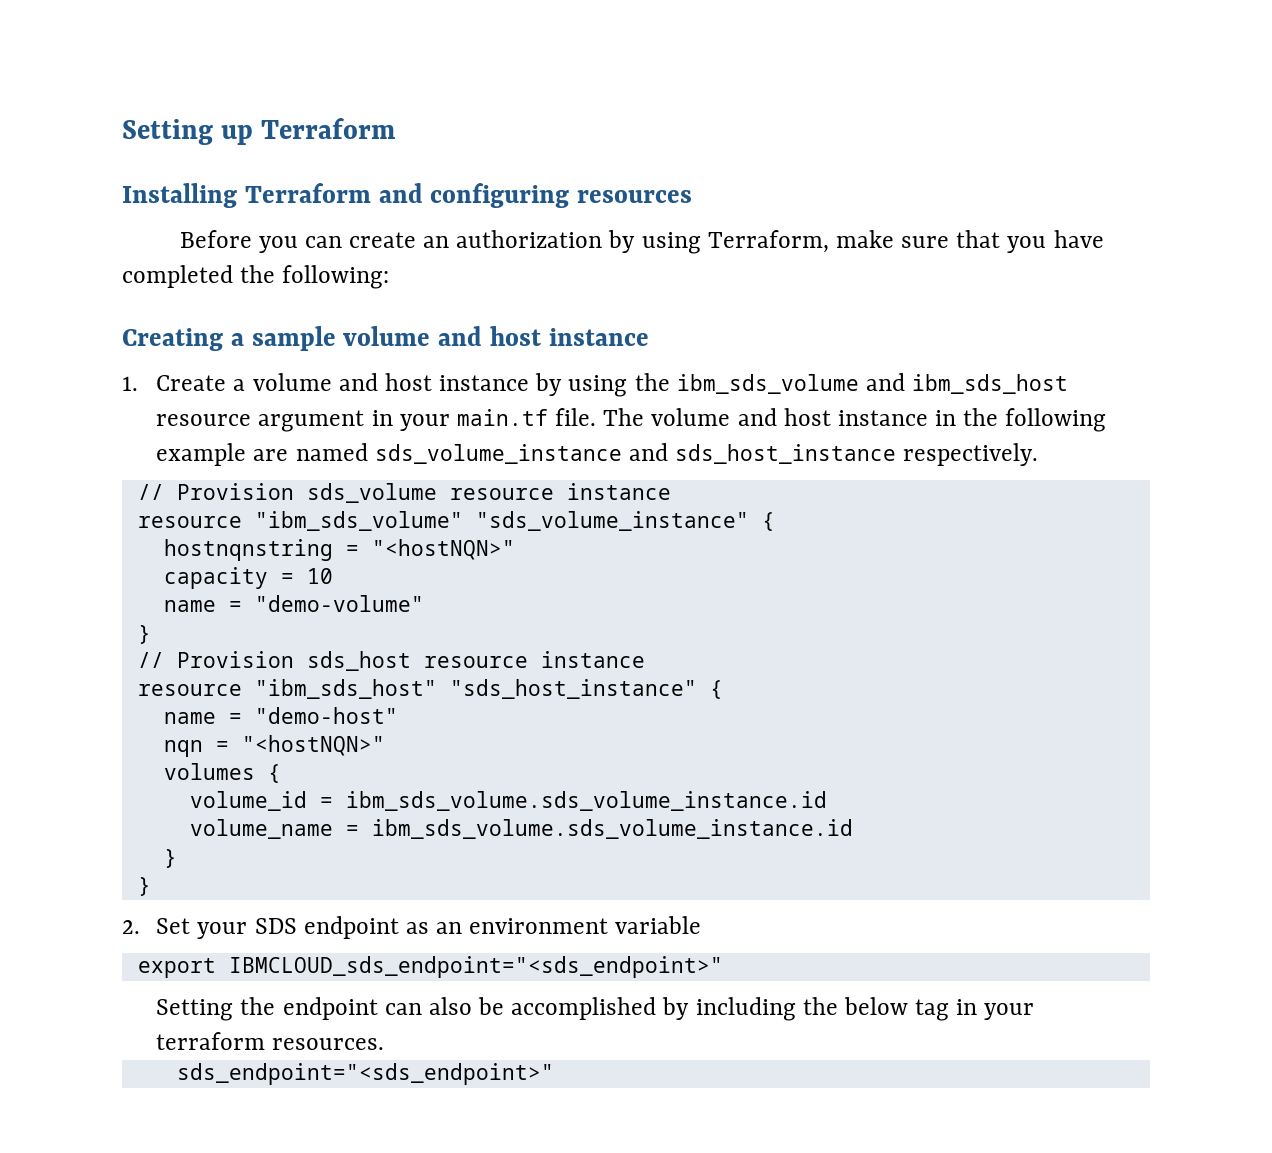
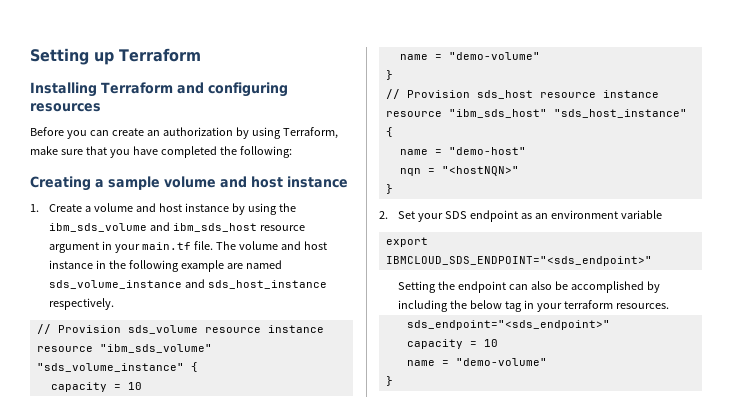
[163,539,515,561] // hostnqnstring = "<hostNQN>" -> (198, 367) none
[163,763,281,783] [189,791,827,811] [189,819,853,839] [163,849,177,868] // volumes { // volume_id = ibm_sds_volume.sds_volume_instance.id // volume_name = ibm_sds_volume.sds_volume_instance.id // } -> (519, 171) none
[228,956,723,978] IBMCLOUD_sds_endpoint="<sds_endpoint>" -> [385,256,652,266] IBMCLOUD_SDS_ENDPOINT="<sds_endpoint>"
(554, 1074) none -> [406,339,498,349] [406,358,547,366] [385,376,393,386] // capacity = 10 // name = "demo-volume" // }

